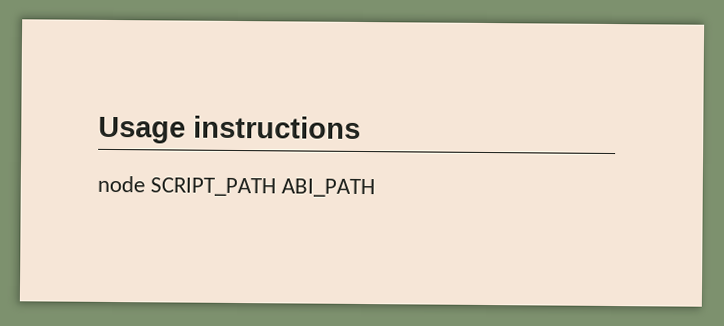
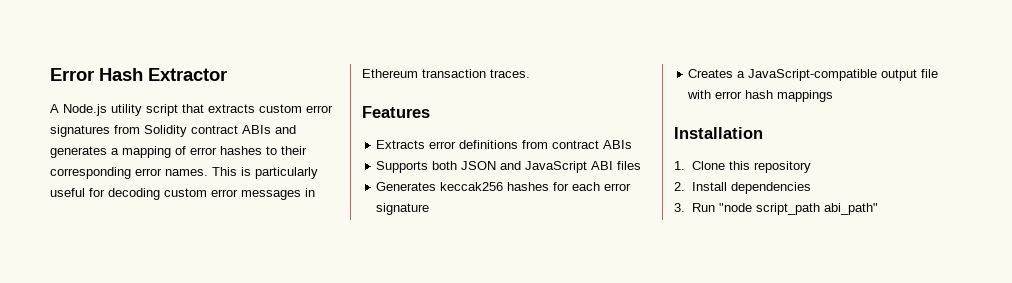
[98,115,361,144] [97,175,376,198] Usage instructions // node SCRIPT_PATH ABI_PATH -> [50,68,227,81] [50,104,333,116] [50,125,296,137] [50,146,307,158] [50,167,318,179] [50,188,315,200] [362,69,530,78] [362,106,430,118] [376,140,633,149] [376,161,642,173] [376,182,632,191] [376,203,430,215] [688,69,939,81] [687,90,834,102] [674,127,763,139] [674,161,811,173] [674,182,811,194] [674,203,878,215] Error Hash Extractor // A Node.js utility script that extracts custom error signatures from Solidity contract ABIs and generates a mapping of error hashes to their corresponding error names. This is particularly useful for decoding custom error messages in Ethereum transaction traces. // Features // Extracts error definitions from contract ABIs // Supports both JSON and JavaScript ABI files // Generates keccak256 hashes for each error signature // Creates a JavaScript-compatible output file with error hash mappings // Installation // 1. Clone this repository // 2. Install dependencies // 3. Run "node script_path abi_path"

